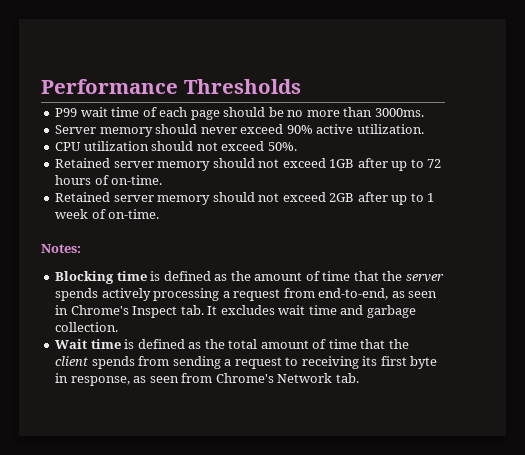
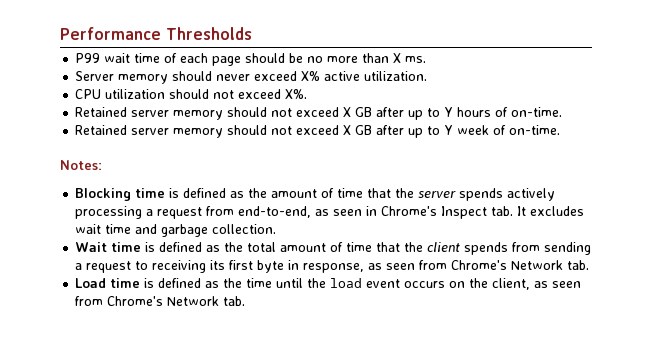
[374,108,424,117] 3000ms. -> [393,53,427,63] X ms.
[286,125,313,134] 90% -> [301,71,321,81] X%
[267,142,297,151] [55,158,442,171] 50%. // Retained server memory should not exceed 1GB after up to 72 -> [285,89,308,99] [75,107,454,120] X%. // Retained server memory should not exceed X GB after up to Y
[329,192,435,205] 2GB after up to 1 -> [343,125,454,138] X GB after up to Y
(359, 378) none -> [75,278,582,290] [75,296,246,306] // Load time is defined as the time until the load event occurs on the client, as seen from Chrome's Network tab.

